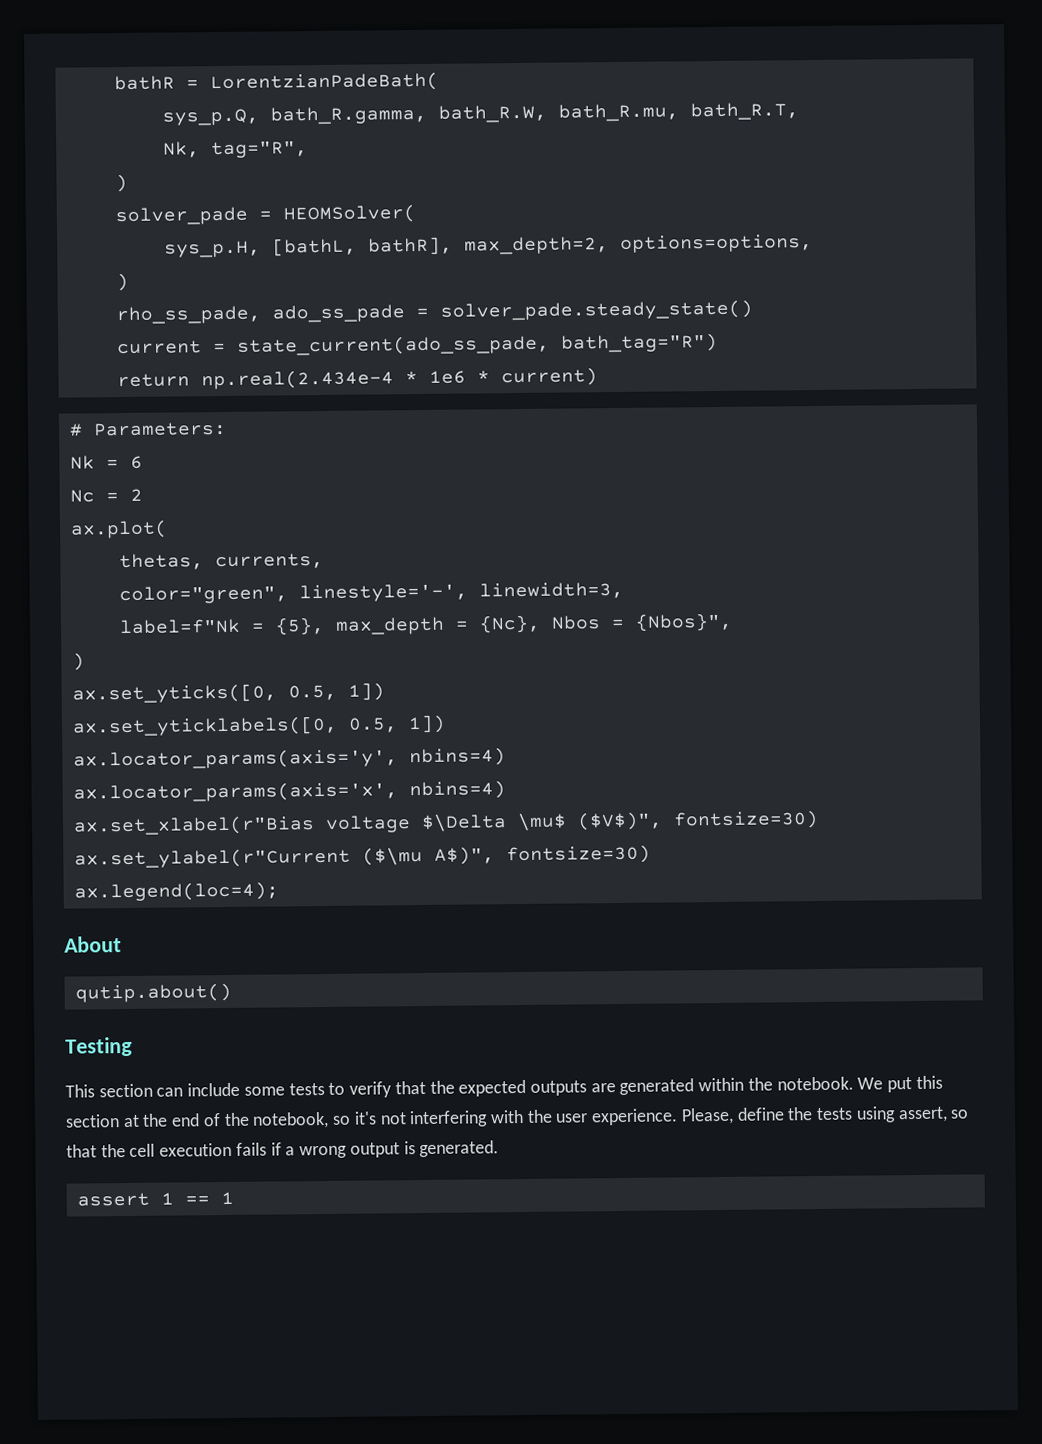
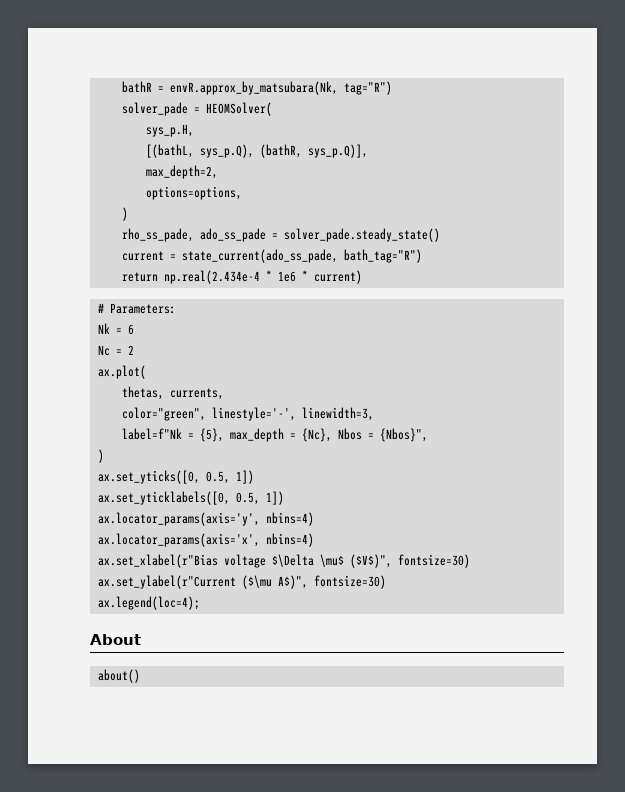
[209,71,439,93] [161,102,799,126] [162,140,308,159] [114,173,128,193] LorentzianPadeBath( // sys_p.Q, bath_R.gamma, bath_R.W, bath_R.mu, bath_R.T, // Nk, tag="R", // ) -> [169,81,392,95] envR.approx_by_matsubara(Nk, tag="R")
[271,236,453,257] [bathL, bathR], -> [145,144,368,158] // [(bathL, sys_p.Q), (bathR, sys_p.Q)], //
(609, 245) none -> (218, 172) //
[74,982,232,1003] [65,1036,133,1057] [65,1075,943,1098] [65,1106,970,1129] [66,1140,500,1159] [76,1191,234,1207] qutip.about() // Testing // This section can include some tests to verify that the expected outputs are generated within the notebook. We put this section at the end of the notebook, so it's not interfering with the user experience. Please, define the tests using assert, so that the cell execution fails if a wrong output is generated. // assert 1 == 1 -> [97,669,140,683] about()

